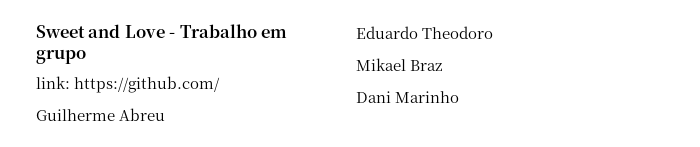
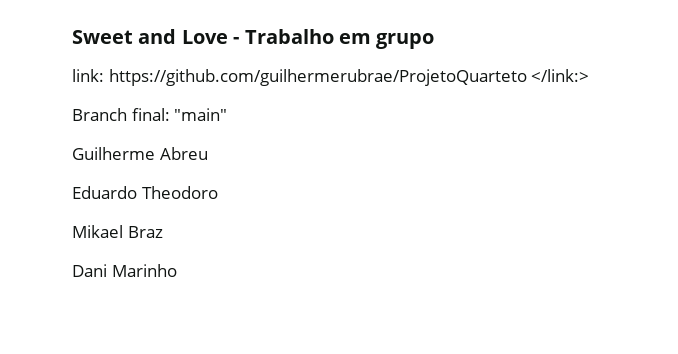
[74,76,221,93] https://github.com/ -> [108,69,590,86] [72,108,228,121] https://github.com/guilhermerubrae/ProjetoQuarteto </link:> // Branch final: "main"

